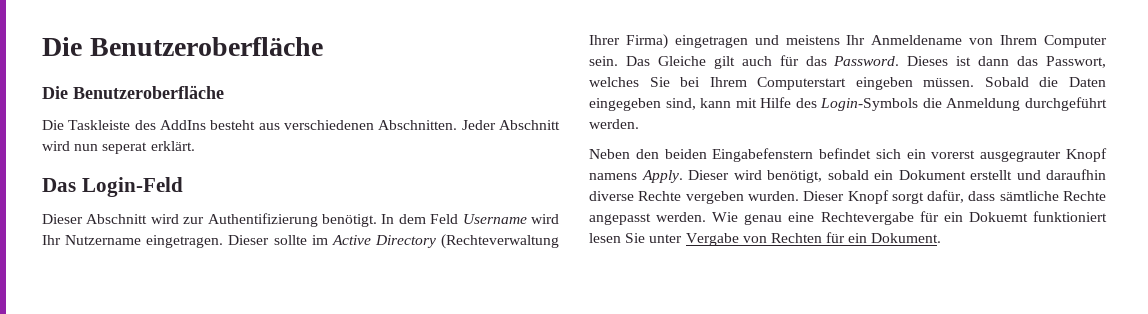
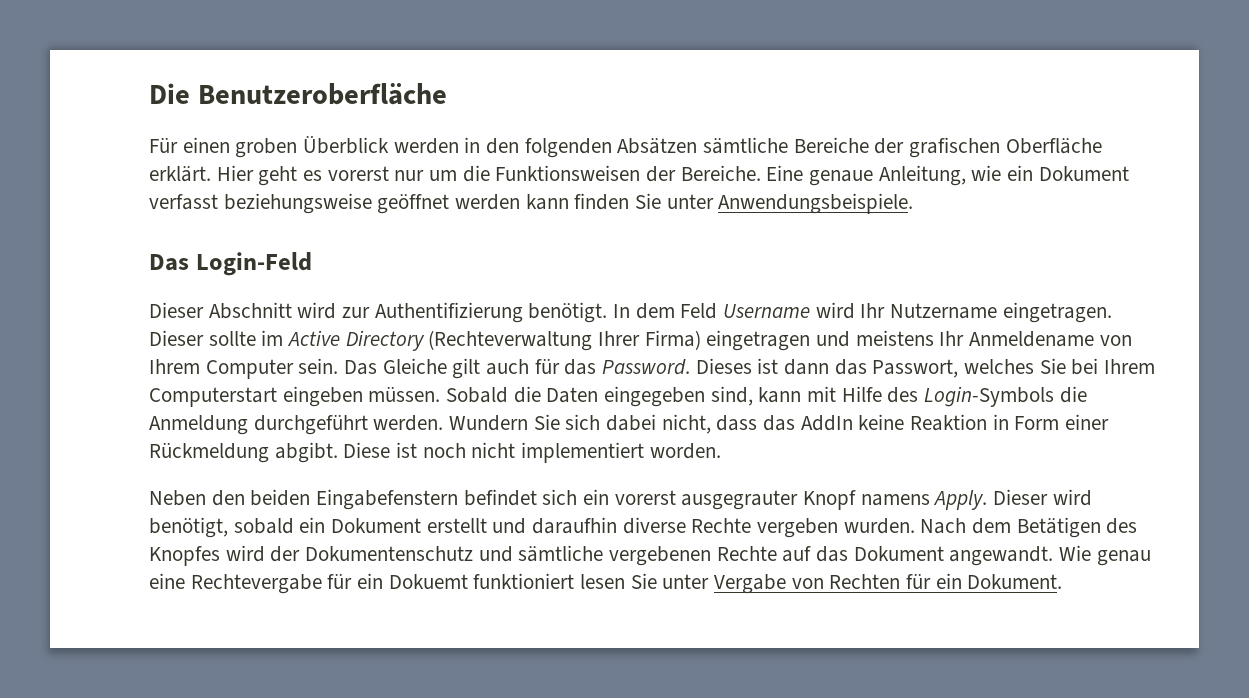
[42,37,323,56] [42,85,224,99] [42,120,560,130] [42,141,195,154] Die Benutzeroberfläche // Die Benutzeroberfläche // Die Taskleiste des AddIns besteht aus verschiedenen Abschnitten. Jeder Abschnitt wird nun seperat erklärt. -> [149,83,447,105] [149,135,1102,158] [149,165,1129,186] [149,193,914,214] Die Benutzeroberfläche // Für einen groben Überblick werden in den folgenden Absätzen sämtliche Bereiche der grafischen Oberfläche erklärt. Hier geht es vorerst nur um die Funktionsweisen der Bereiche. Eine genaue Anleitung, wie ein Dokument verfasst beziehungsweise geöffnet werden kann finden Sie unter Anwendungsbeispiele.
(639, 124) none -> [449,414,1110,434] [149,442,721,463] Wundern Sie sich dabei nicht, dass das AddIn keine Reaktion in Form einer Rückmeldung abgibt. Diese ist noch nicht implementiert worden.
[803,190,1106,204] [589,212,707,225] Dieser Knopf sorgt dafür, dass sämtliche Rechte angepasst werden. -> [920,517,1138,538] [149,545,1054,566] Nach dem Betätigen des Knopfes wird der Dokumentenschutz und sämtliche vergebenen Rechte auf das Dokument angewandt.

